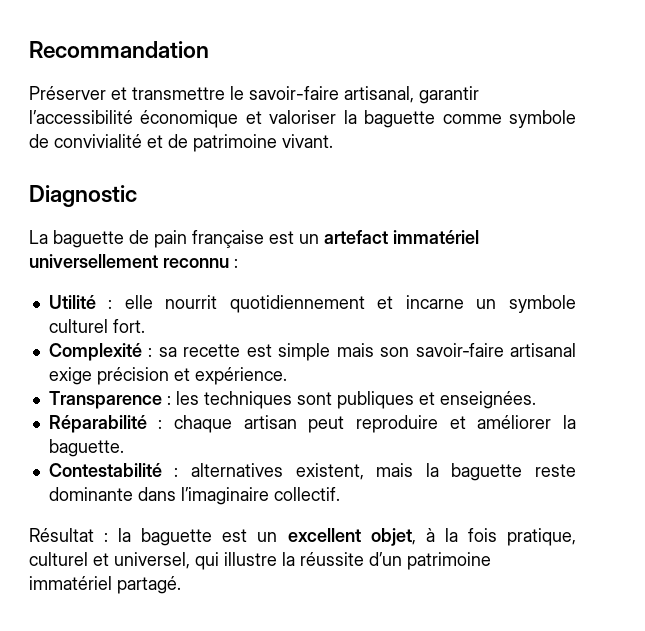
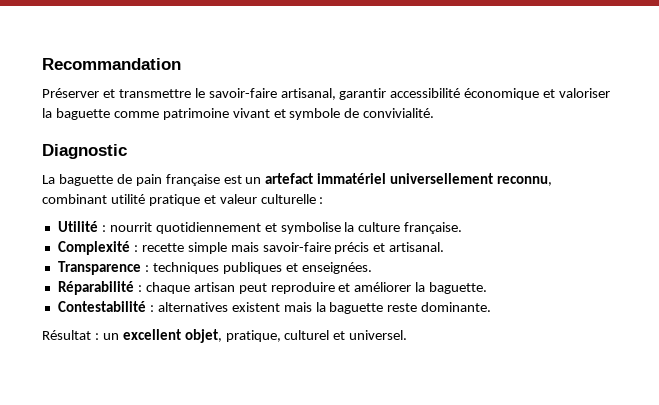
[29,110,133,124] l’accessibilité -> [390,88,461,98] accessibilité
[509,110,576,128] [29,134,333,152] symbole de convivialité et de patrimoine vivant. -> [162,108,435,120] patrimoine vivant et symbole de convivialité.
[163,258,229,268] reconnu -> [497,176,553,186] [42,194,316,206] reconnu, combinant utilité pratique et valeur culturelle
[124,295,153,309] elle -> (106, 228) none
[405,295,576,313] [48,319,145,333] [48,343,577,361] [48,367,287,385] incarne un symbole culturel fort. // Complexité : sa recette est simple mais son savoir‑faire artisanal exige précision et expérience. -> [280,222,463,234] [57,241,445,255] symbolise la culture française. // Complexité : recette simple mais savoir-faire précis et artisanal.
[175,391,332,409] les techniques sont -> [152,262,219,274] techniques
[295,463,364,480] existent, -> [231,302,280,312] existent
[48,487,340,505] [29,528,576,546] [29,552,491,570] [29,576,181,594] dominante dans l’imaginaire collectif. // Résultat : la baguette est un excellent objet, à la fois pratique, culturel et universel, qui illustre la réussite d’un patrimoine immatériel partagé. -> [421,302,492,312] [42,329,408,343] dominante. // Résultat : un excellent objet, pratique, culturel et universel.

